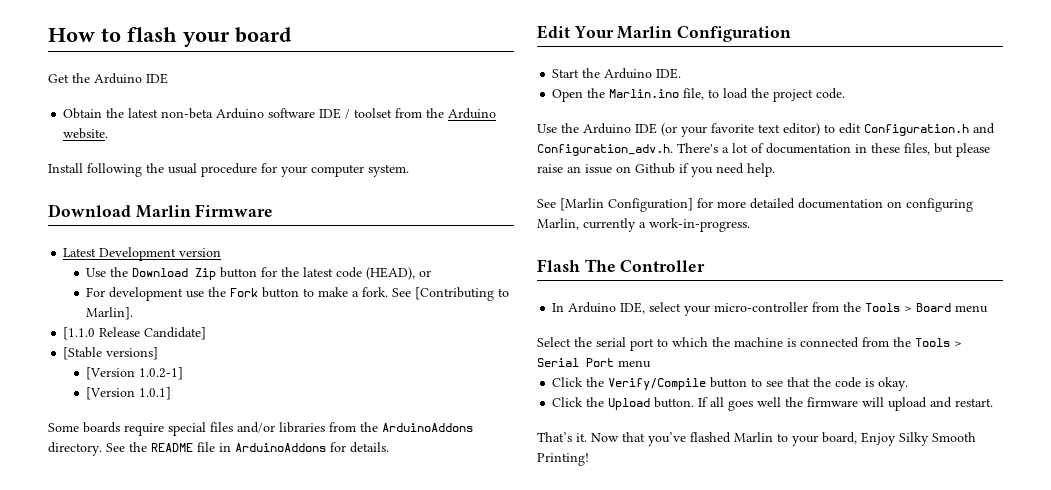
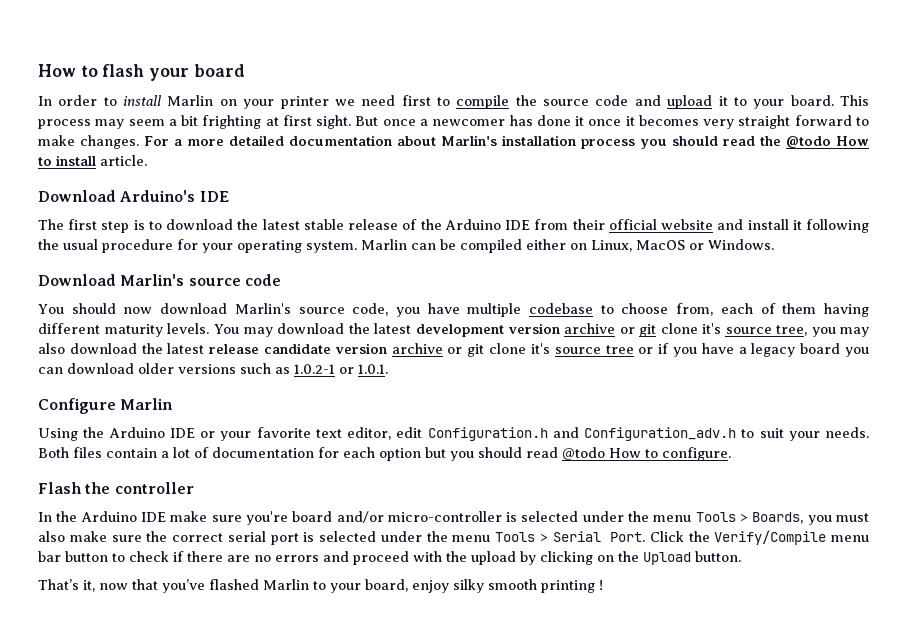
[48,73,168,84] [63,108,497,119] [63,128,109,139] [48,163,83,173] Get the Arduino IDE // Obtain the latest non-beta Arduino software IDE / toolset from the Arduino website. // Install -> [38,95,870,109] [38,115,869,129] [38,135,869,149] [38,155,147,166] [38,190,229,202] [38,219,802,233] In order to install Marlin on your printer we need first to compile the source code and upload it to your board. This process may seem a bit frighting at first sight. But once a newcomer has done it once it becomes very straight forward to make changes. For a more detailed documentation about Marlin's installation process you should read the @todo How to install article. // Download Arduino's IDE // The first step is to download the latest stable release of the Arduino IDE from their official website and install it
[311,164,364,177] computer -> [237,240,302,253] operating
[48,204,274,218] [63,247,222,261] [86,267,432,280] [86,287,510,301] [86,307,134,320] [63,327,207,340] [63,347,159,360] [86,367,184,380] [86,387,172,400] [48,422,473,436] [48,442,389,456] [537,25,792,42] [552,68,682,79] [552,88,846,102] [537,123,677,136] // Download Marlin Firmware // Latest Development version // Use the Download Zip button for the latest code (HEAD), or // For development use the Fork button to make a fork. See [Contributing to Marlin]. // [1.1.0 Release Candidate] // [Stable versions] // [Version 1.0.2-1] // [Version 1.0.1] // Some boards require special files and/or libraries from the ArduinoAddons directory. See the README file in ArduinoAddons for details. // Edit Your Marlin Configuration // Start the Arduino IDE. // Open the Marlin.ino file, to load the project code. // Use the Arduino IDE (or -> [361,239,774,253] [38,274,281,286] [38,303,870,317] [38,323,869,337] [38,343,870,357] [38,363,388,374] [38,398,174,414] [38,427,215,441] Marlin can be compiled either on Linux, MacOS or Windows. // Download Marlin's source code // You should now download Marlin's source code, you have multiple codebase to choose from, each of them having different maturity levels. You may download the latest development version archive or git clone it's source tree, you may also download the latest release candidate version archive or git clone it's source tree or if you have a legacy board you can download older versions such as 1.0.2-1 or 1.0.1. // Configure Marlin // Using the Arduino IDE or
[783,123,835,136] editor) to -> [347,427,391,440] editor,
[537,143,990,157] [537,163,775,177] [537,198,973,212] [537,218,750,232] Configuration_adv.h. There's a lot of documentation in these files, but please raise an issue on Github if you need help. // See [Marlin Configuration] for more detailed documentation on configuring Marlin, currently a work-in-progress. -> [584,427,869,441] [38,447,731,461] Configuration_adv.h to suit your needs. Both files contain a lot of documentation for each option but you should read @todo How to configure.
[584,259,706,272] [552,302,989,316] [537,337,911,351] The Controller // In Arduino IDE, select your micro-controller from the Tools > Board menu // Select the serial port to which the machine is connected from the -> [85,482,194,494] [38,511,869,525] [38,531,491,545] the controller // In the Arduino IDE make sure you're board and/or micro-controller is selected under the menu Tools > Boards, you must also make sure the correct serial port is selected under the menu
[586,358,651,368] Port menu // -> [610,532,645,542] Port.
[710,377,909,391] [552,397,994,411] button to see that the code is okay. // Click the Upload button. If all goes well the firmware will upload and restart. -> [831,535,869,542] [38,551,741,565] menu bar button to check if there are no errors and proceed with the upload by clicking on the Upload button.
[576,433,619,442] it. Now -> [83,580,128,592] it, now
[861,432,976,446] [537,453,589,466] Enjoy Silky Smooth Printing! -> [412,579,603,593] enjoy silky smooth printing !

